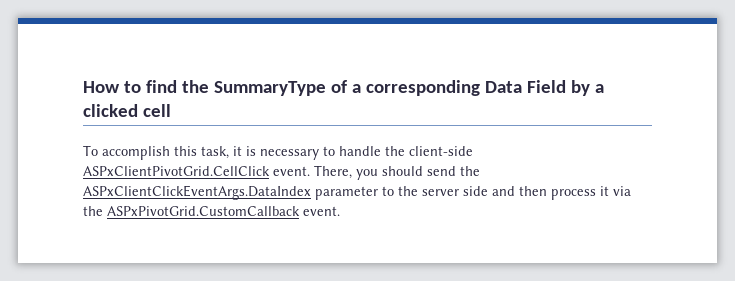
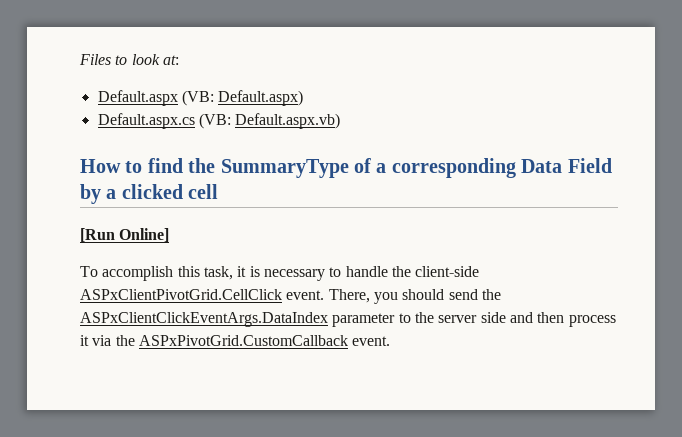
(83, 87) none -> [79,54,179,65] [97,90,304,106] [97,113,341,129] Files to look at: // Default.aspx (VB: Default.aspx) // Default.aspx.cs (VB: Default.aspx.vb) //
(171, 110) none -> [80,228,170,242] // [Run Online]

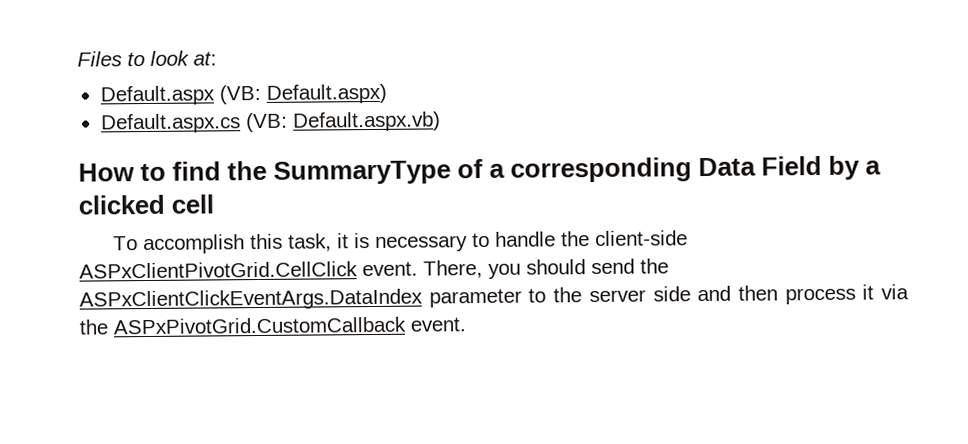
[80,228,170,242] // [Run Online] -> (215, 204) none

